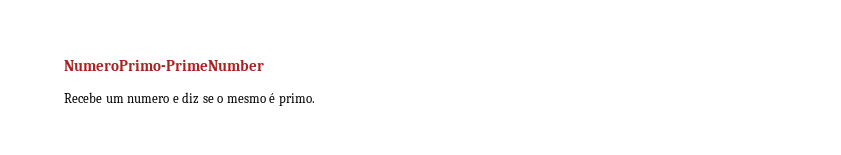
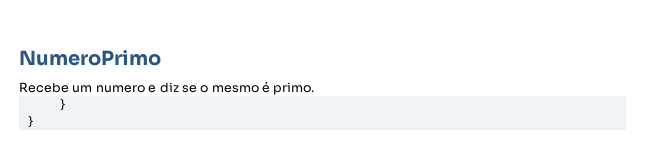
[64,59,264,71] NumeroPrimo-PrimeNumber -> [19,50,161,66] NumeroPrimo
(315, 99) none -> [58,99,67,110] [26,116,35,127] // } // }

